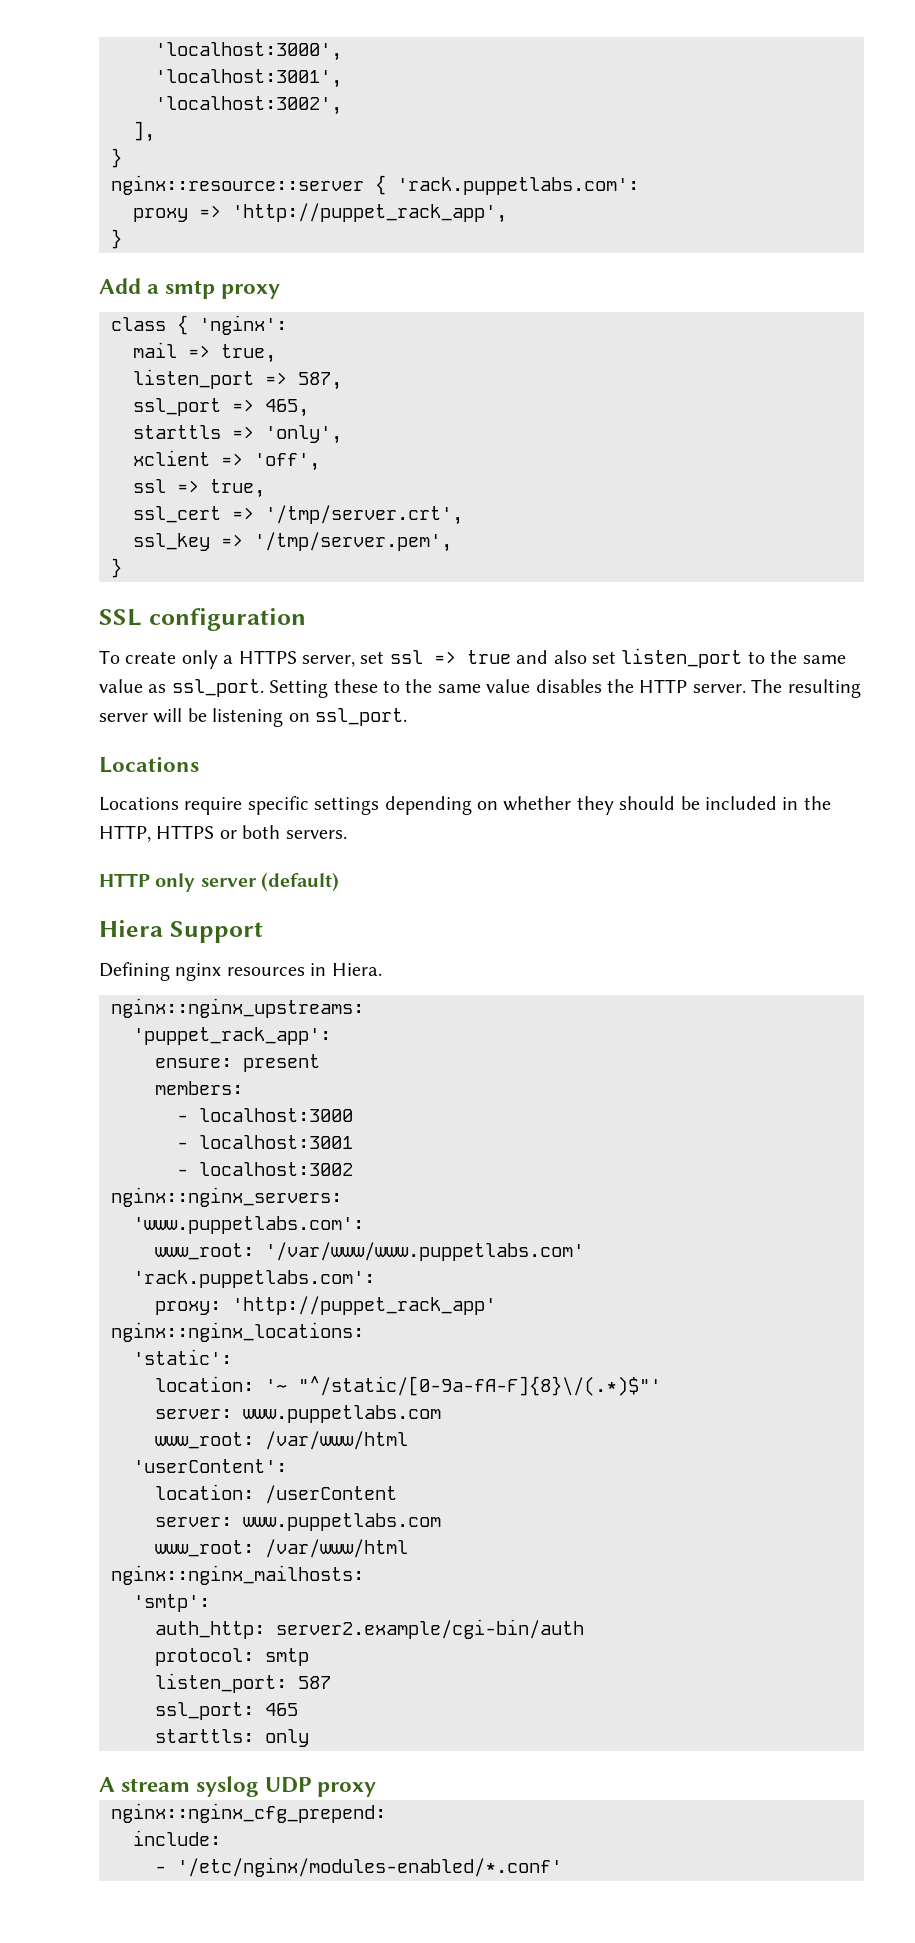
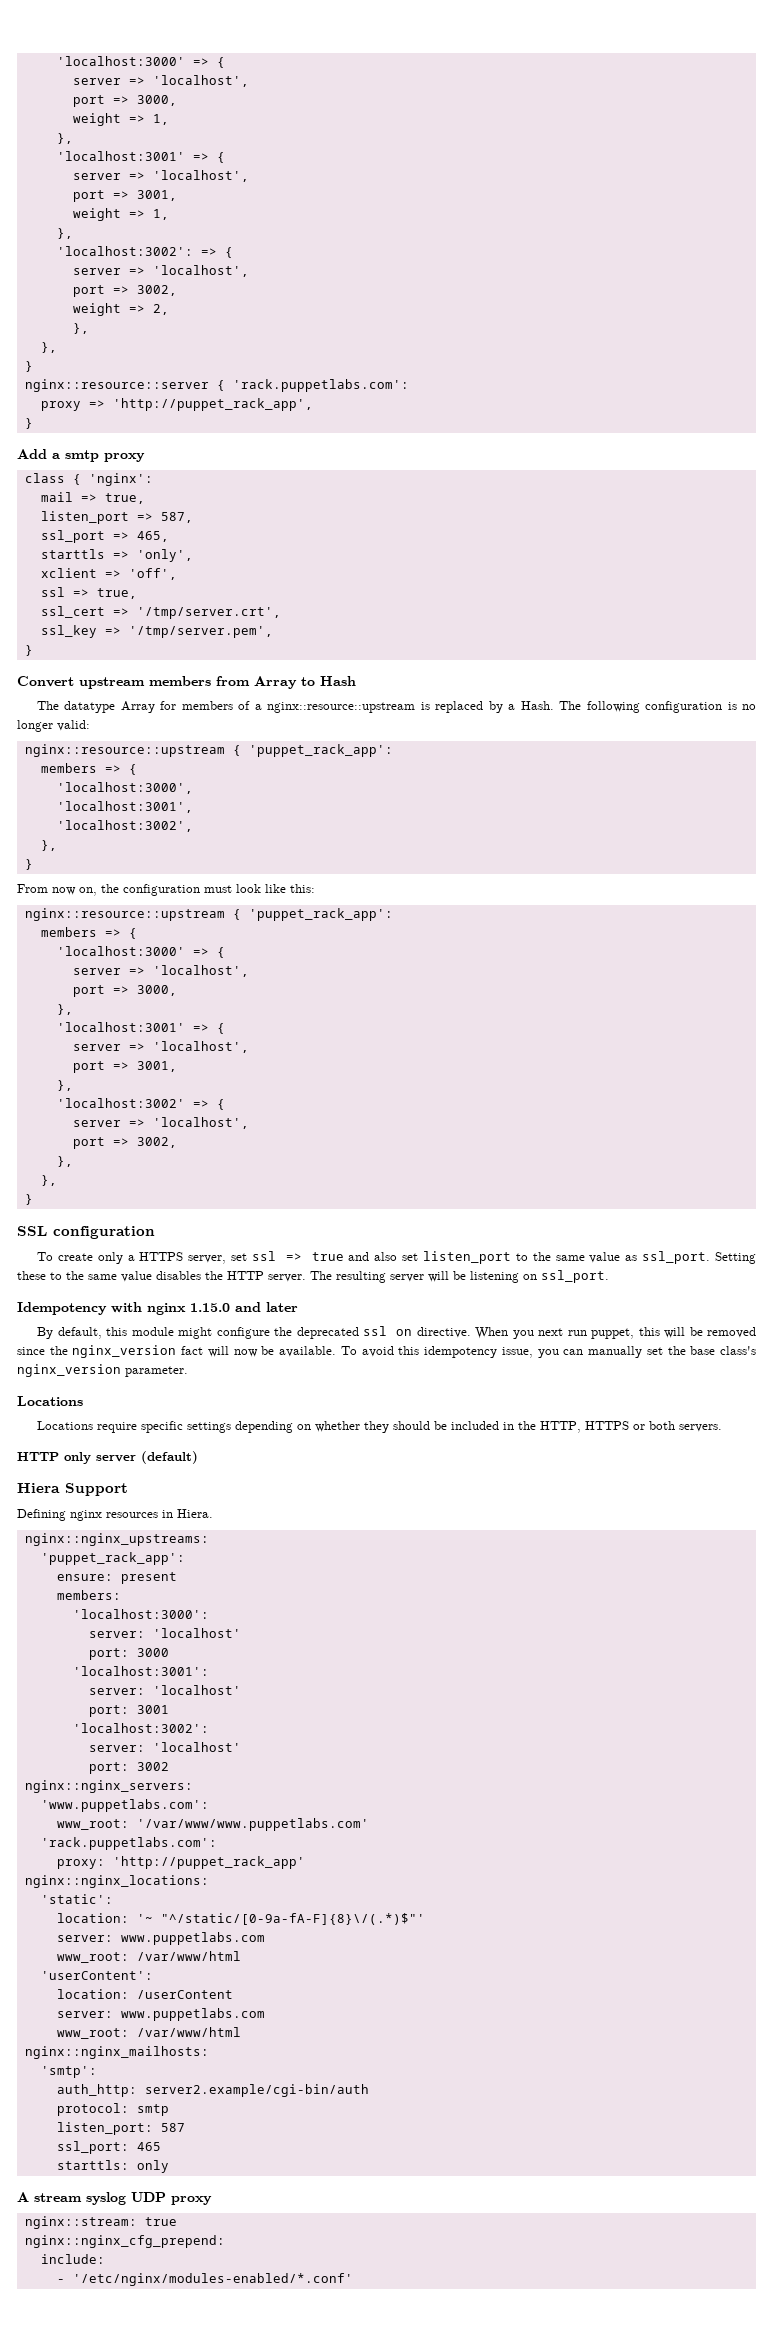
[155,42,342,61] [155,69,342,88] [155,96,342,115] [133,121,155,142] 'localhost:3000', // 'localhost:3001', // 'localhost:3002', // ], -> [56,56,225,68] [72,75,249,87] [72,95,177,107] [72,113,169,126] [56,133,73,144] [56,151,225,163] [72,170,249,182] [72,190,177,202] [72,208,169,221] [56,228,73,239] [56,246,233,258] [72,265,249,277] [72,285,177,297] [72,303,169,316] [72,323,89,334] [40,342,57,353] 'localhost:3000' => { // server => 'localhost', // port => 3000, // weight => 1, // }, // 'localhost:3001' => { // server => 'localhost', // port => 3001, // weight => 1, // }, // 'localhost:3002': => { // server => 'localhost', // port => 3002, // weight => 2, // }, // },
(122, 568) none -> [17,676,356,689] [37,701,756,713] [17,720,90,732] [24,744,393,757] [40,763,137,775] [56,782,193,794] [56,801,193,813] [56,820,193,832] [40,840,57,851] [24,859,33,870] [17,884,315,896] [24,908,393,921] [40,927,137,939] [56,946,225,958] [72,965,249,977] [72,985,177,997] [56,1004,73,1015] [56,1022,225,1034] [72,1041,249,1053] [72,1061,177,1073] [56,1080,73,1091] [56,1098,225,1110] [72,1117,249,1129] [72,1137,177,1149] [56,1156,73,1167] [40,1175,57,1186] [24,1194,33,1205] // Convert upstream members from Array to Hash // The datatype Array for members of a nginx::resource::upstream is replaced by a Hash. The following configuration is no longer valid: // nginx::resource::upstream { 'puppet_rack_app': // members => { // 'localhost:3000', // 'localhost:3001', // 'localhost:3002', // }, // } // From now on, the configuration must look like this: // nginx::resource::upstream { 'puppet_rack_app': // members => { // 'localhost:3000' => { // server => 'localhost', // port => 3000, // }, // 'localhost:3001' => { // server => 'localhost', // port => 3001, // }, // 'localhost:3002' => { // server => 'localhost', // port => 3002, // }, // }, // }
(407, 717) none -> [17,1302,298,1315] [37,1326,757,1339] [17,1345,756,1358] [17,1364,188,1377] // Idempotency with nginx 1.15.0 and later // By default, this module might configure the deprecated ssl on directive. When you next run puppet, this will be removed since the nginx_version fact will now be available. To avoid this idempotency issue, you can manually set the base class's nginx_version parameter.
[177,1108,353,1122] [177,1135,353,1149] [177,1162,353,1176] - localhost:3000 // - localhost:3001 // - localhost:3002 -> [72,1609,209,1619] [88,1628,241,1638] [88,1648,169,1660] [72,1666,209,1676] [88,1685,241,1695] [88,1705,169,1717] [72,1723,209,1733] [88,1742,241,1752] [88,1762,169,1774] 'localhost:3000': // server: 'localhost' // port: 3000 // 'localhost:3001': // server: 'localhost' // port: 3001 // 'localhost:3002': // server: 'localhost' // port: 3002
(377, 1789) none -> [24,2216,177,2229] // nginx::stream: true

